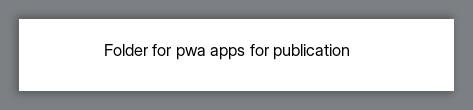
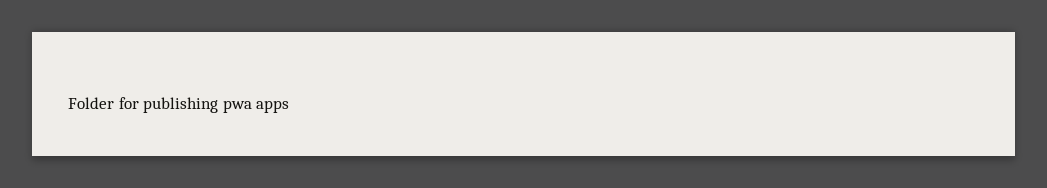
(172, 50) none -> [143,97,219,113] publishing
[249,44,351,60] for publication -> (290, 106) none

